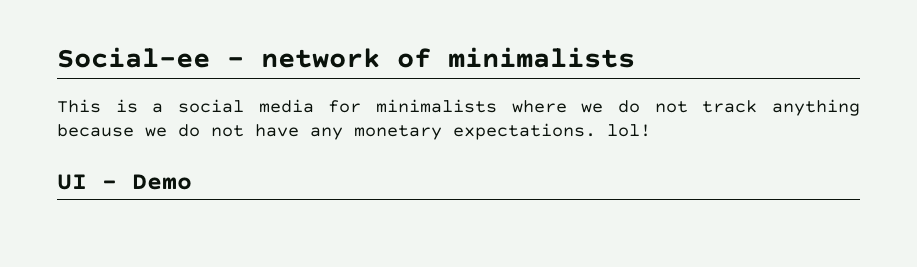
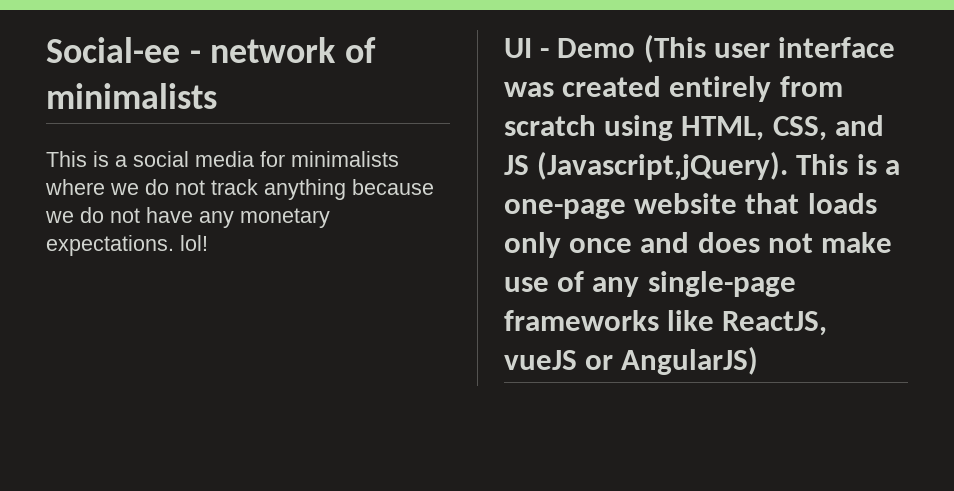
(192, 182) none -> [643,34,896,63] [504,76,843,102] [504,115,884,141] [504,151,900,180] [504,193,877,219] [504,232,893,258] [504,271,796,297] [504,310,828,336] [504,346,759,375] (This user interface was created entirely from scratch using HTML, CSS, and JS (Javascript,jQuery). This is a one-page website that loads only once and does not make use of any single-page frameworks like ReactJS, vueJS or AngularJS)

